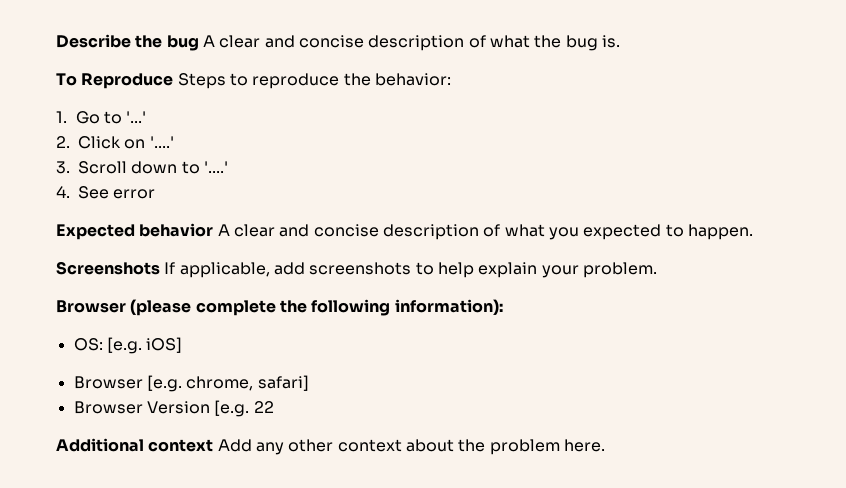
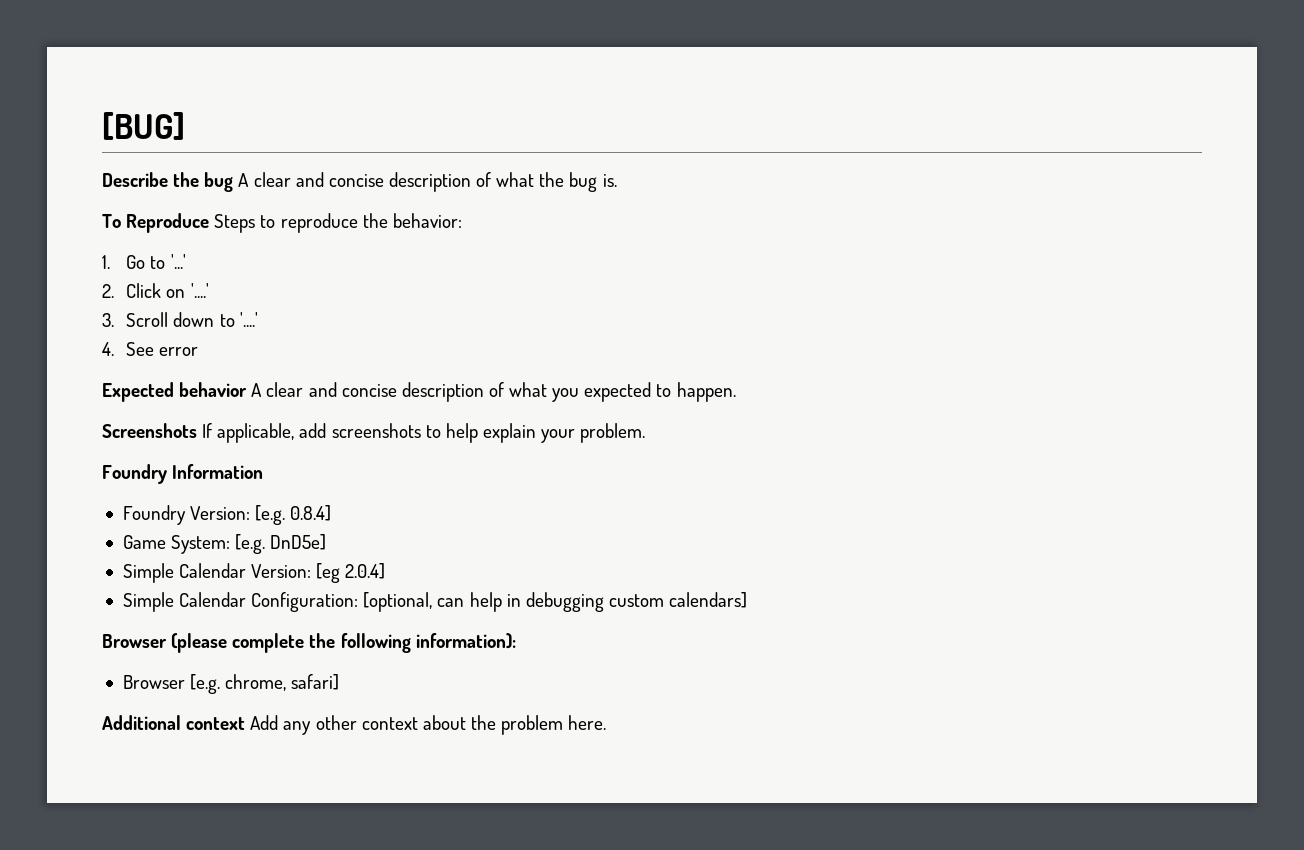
(56, 41) none -> [102,112,185,140] [BUG] //
(657, 270) none -> [102,464,264,484] [122,505,332,525] [122,534,327,554] [122,563,386,583] [122,592,748,612] // Foundry Information // Foundry Version: [e.g. 0.8.4] // Game System: [e.g. DnD5e] // Simple Calendar Version: [eg 2.0.4] // Simple Calendar Configuration: [optional, can help in debugging custom calendars]
[73,337,183,354] // OS: [e.g. iOS] -> (516, 641) none
[73,400,274,417] // Browser Version [e.g. 22 -> (340, 682) none

